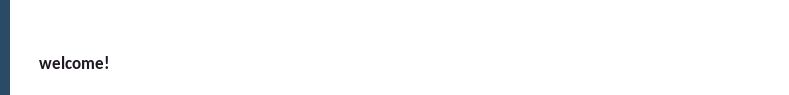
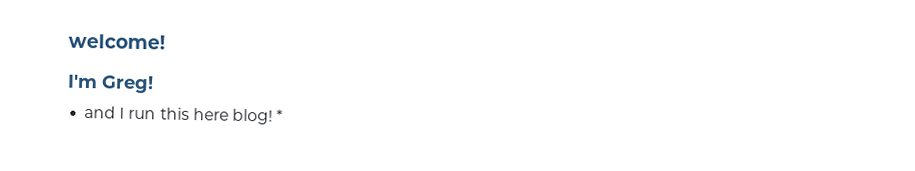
(110, 62) none -> [67,74,154,94] [84,105,284,125] // I'm Greg! // and I run this here blog! *

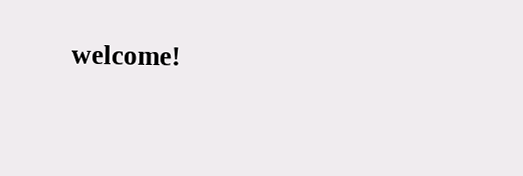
[67,74,154,94] [84,105,284,125] // I'm Greg! // and I run this here blog! * -> (181, 55) none

